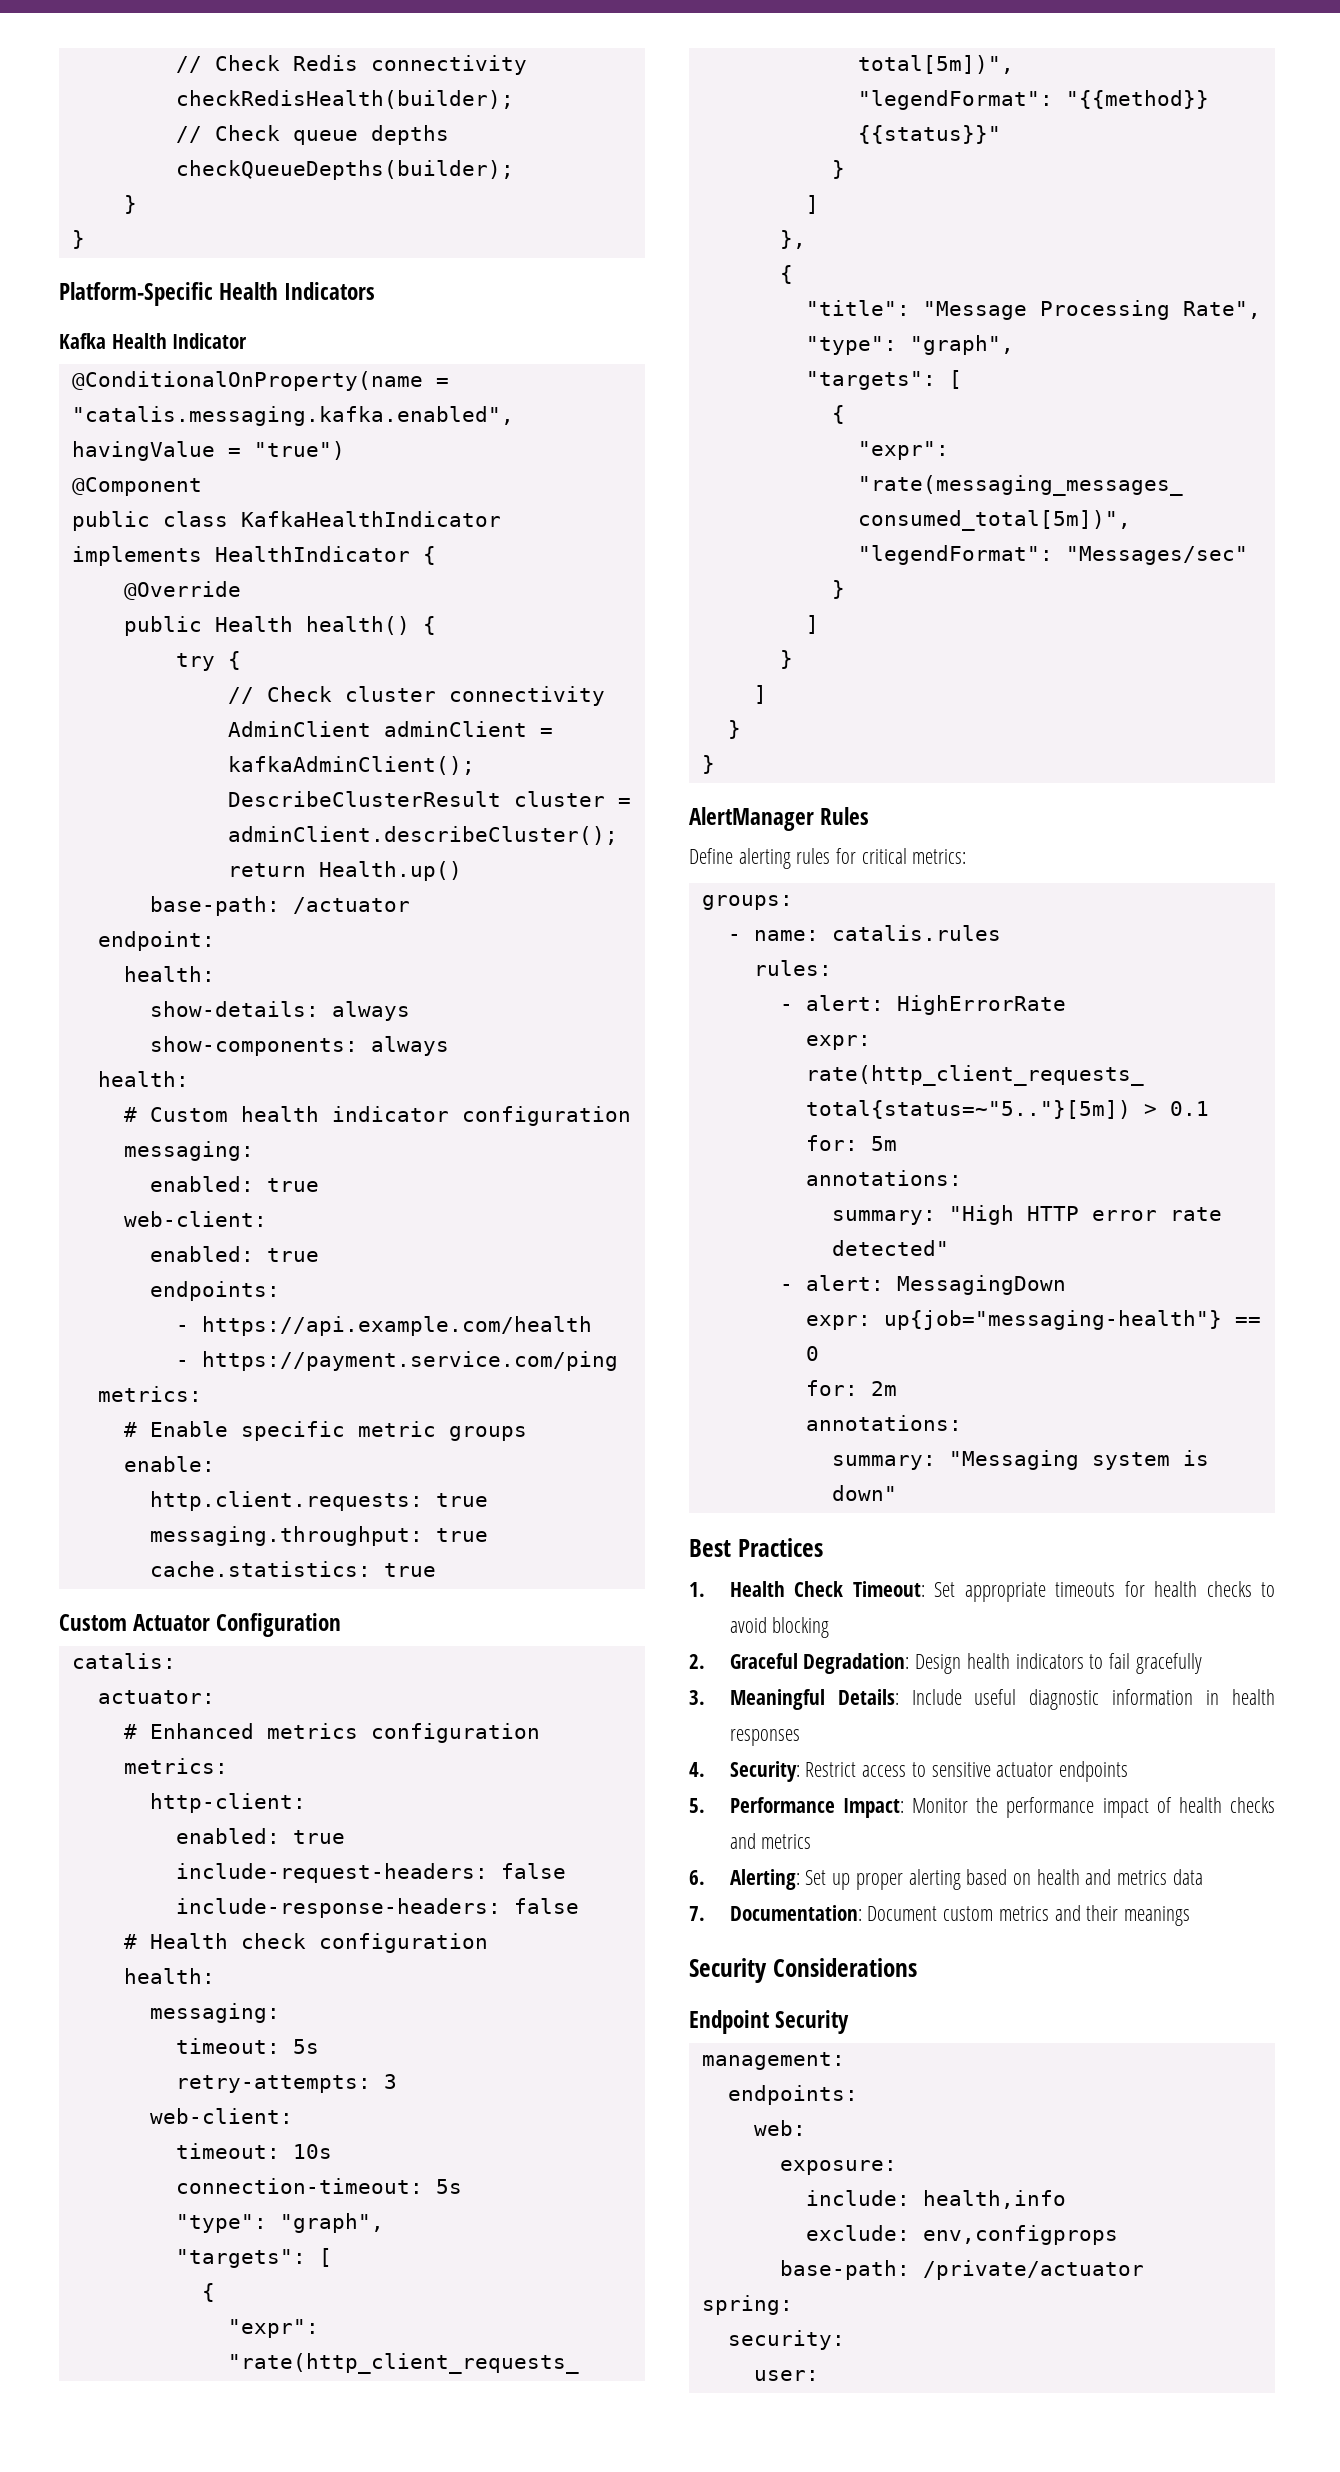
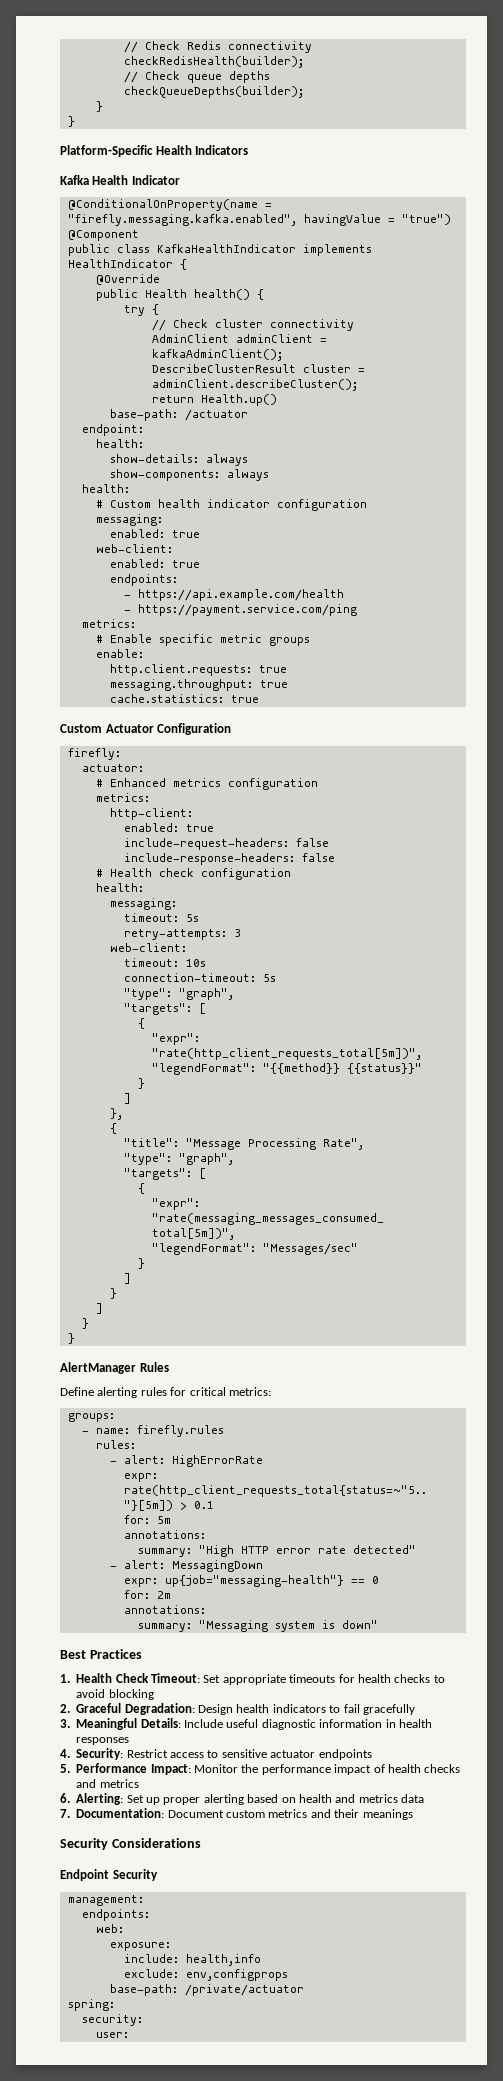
[71,406,514,426] "catalis.messaging.kafka.enabled", -> [67,214,297,226] "firefly.messaging.kafka.enabled",
[71,1653,176,1669] catalis: -> [67,748,121,760] firefly:
[831,925,1001,941] catalis.rules -> [136,1425,224,1437] firefly.rules

